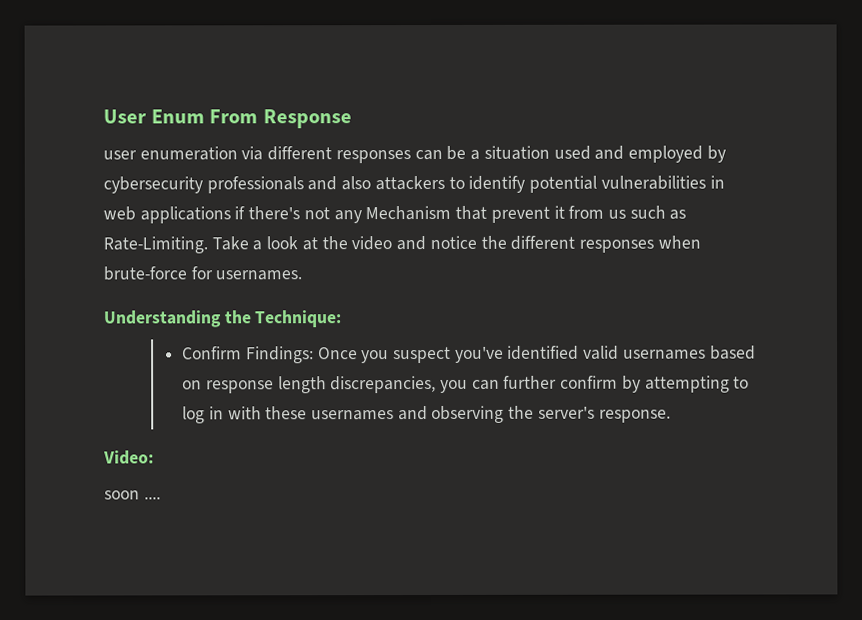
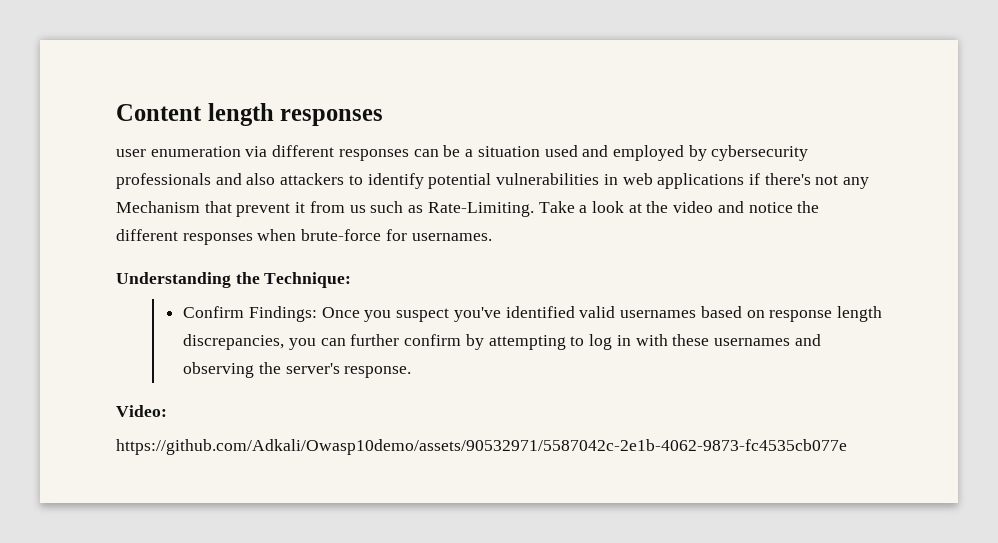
[103,109,352,129] User Enum From Response -> [116,103,384,126] Content length responses
[104,490,161,500] soon .... -> [116,439,847,455] https://github.com/Adkali/Owasp10demo/assets/90532971/5587042c-2e1b-4062-9873-fc4535cb077e

